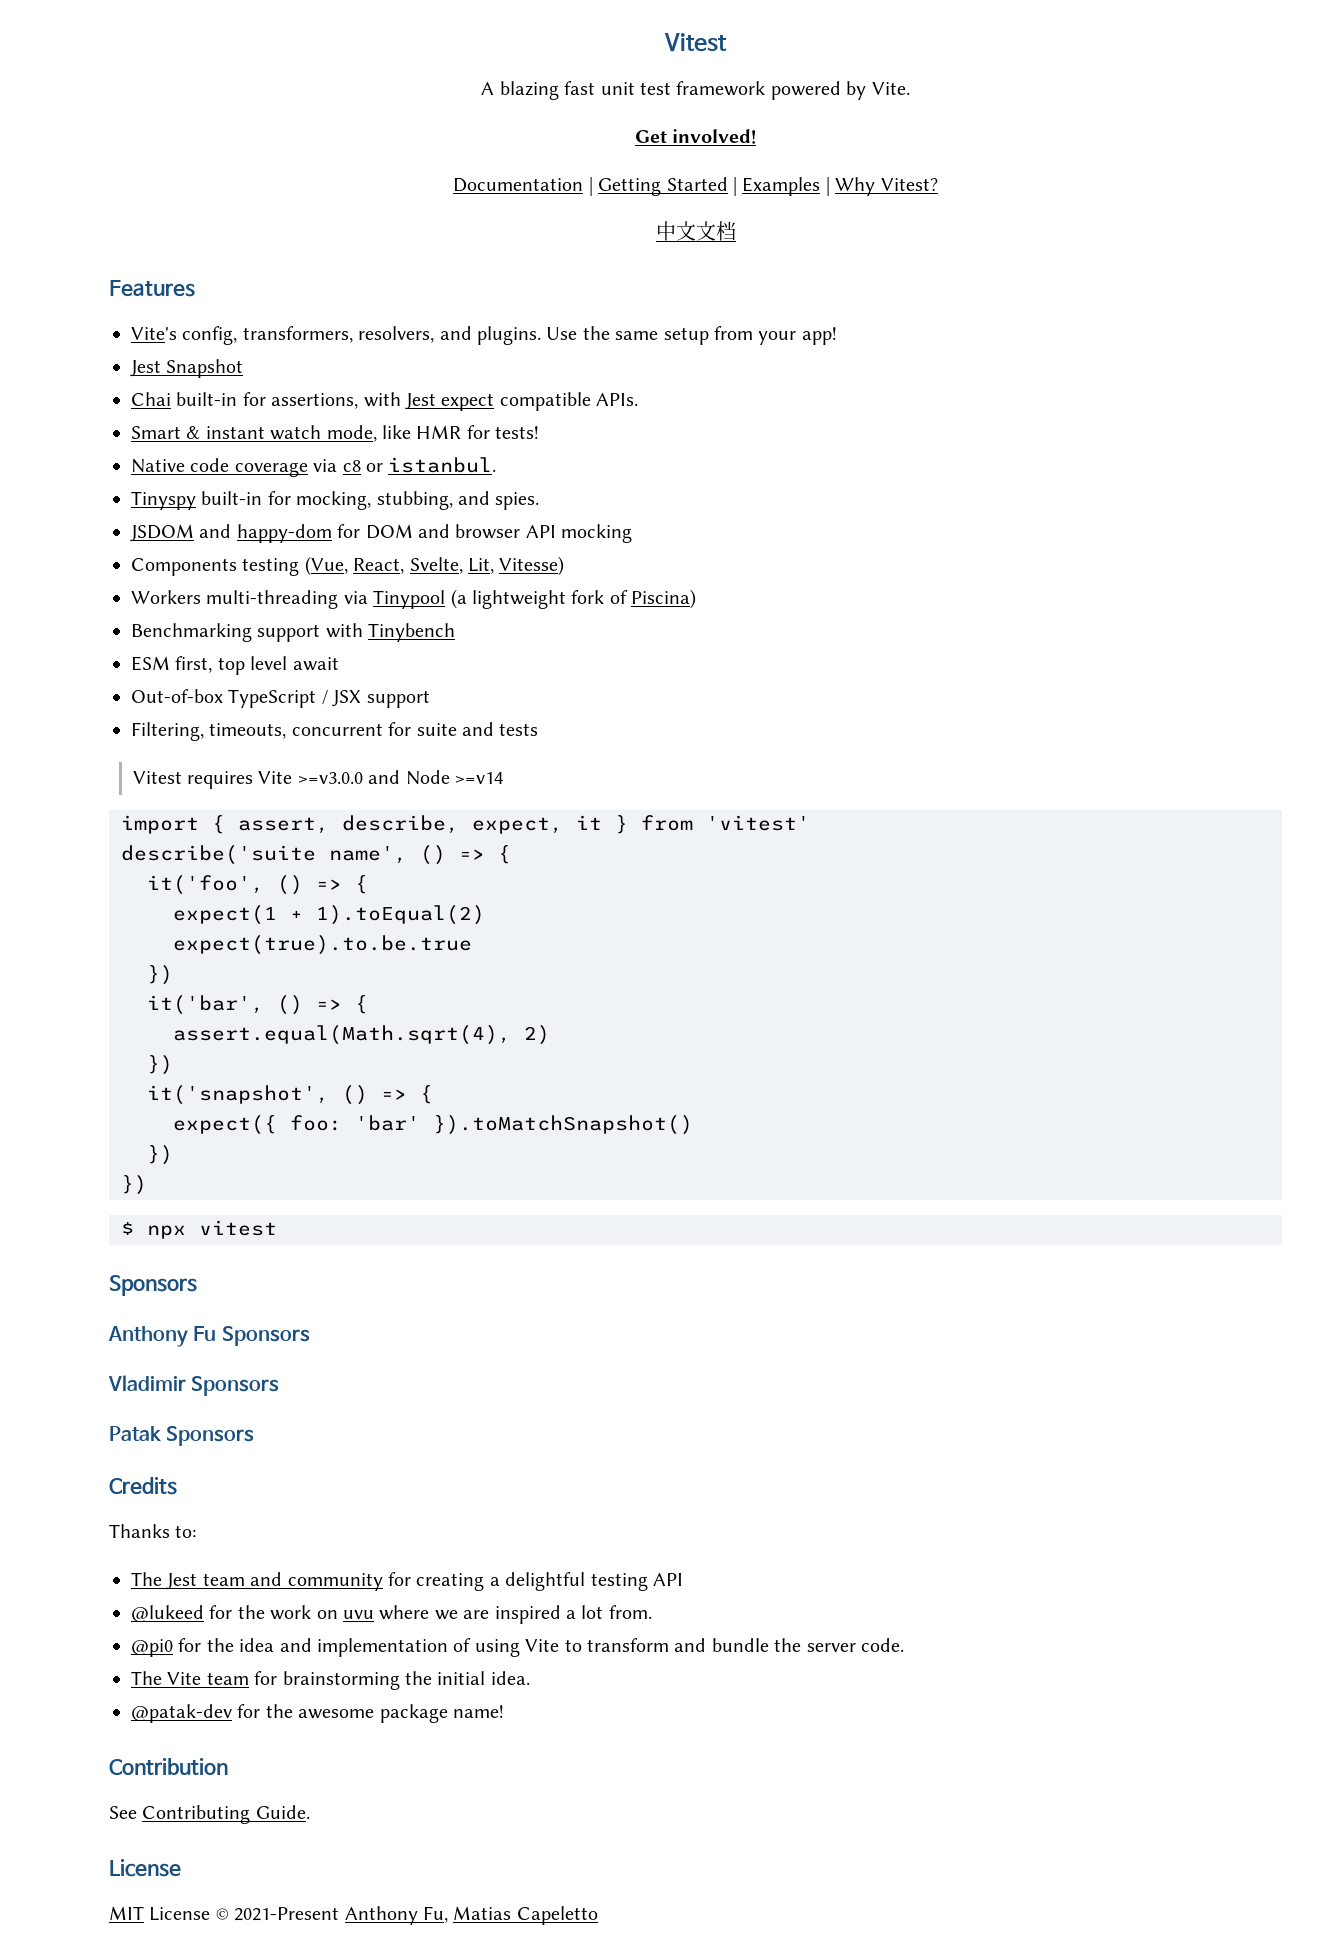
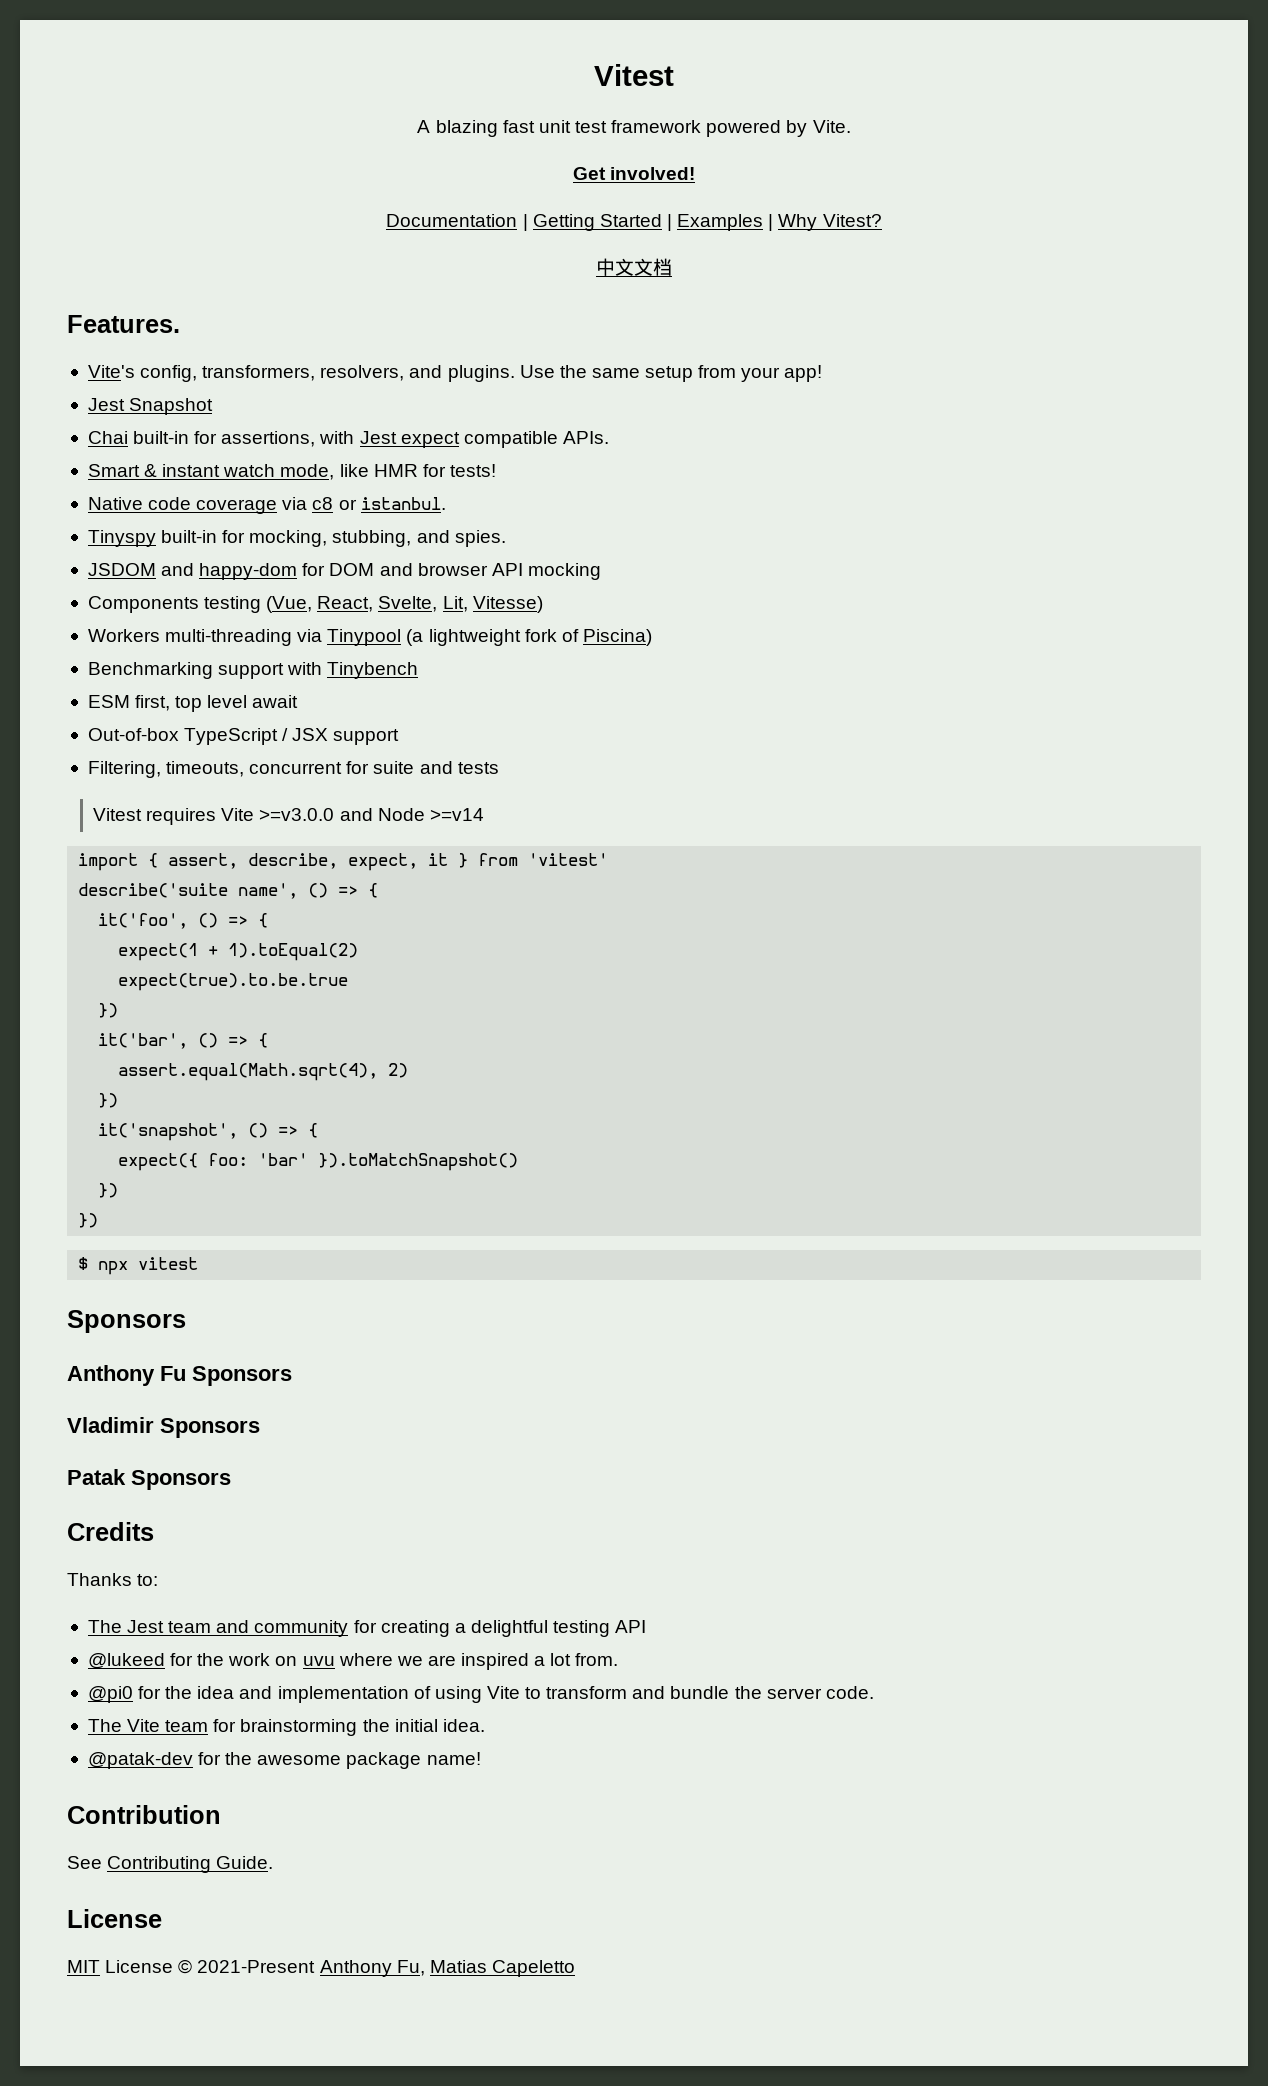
[109,280,195,297] Features -> [67,315,180,333] Features.

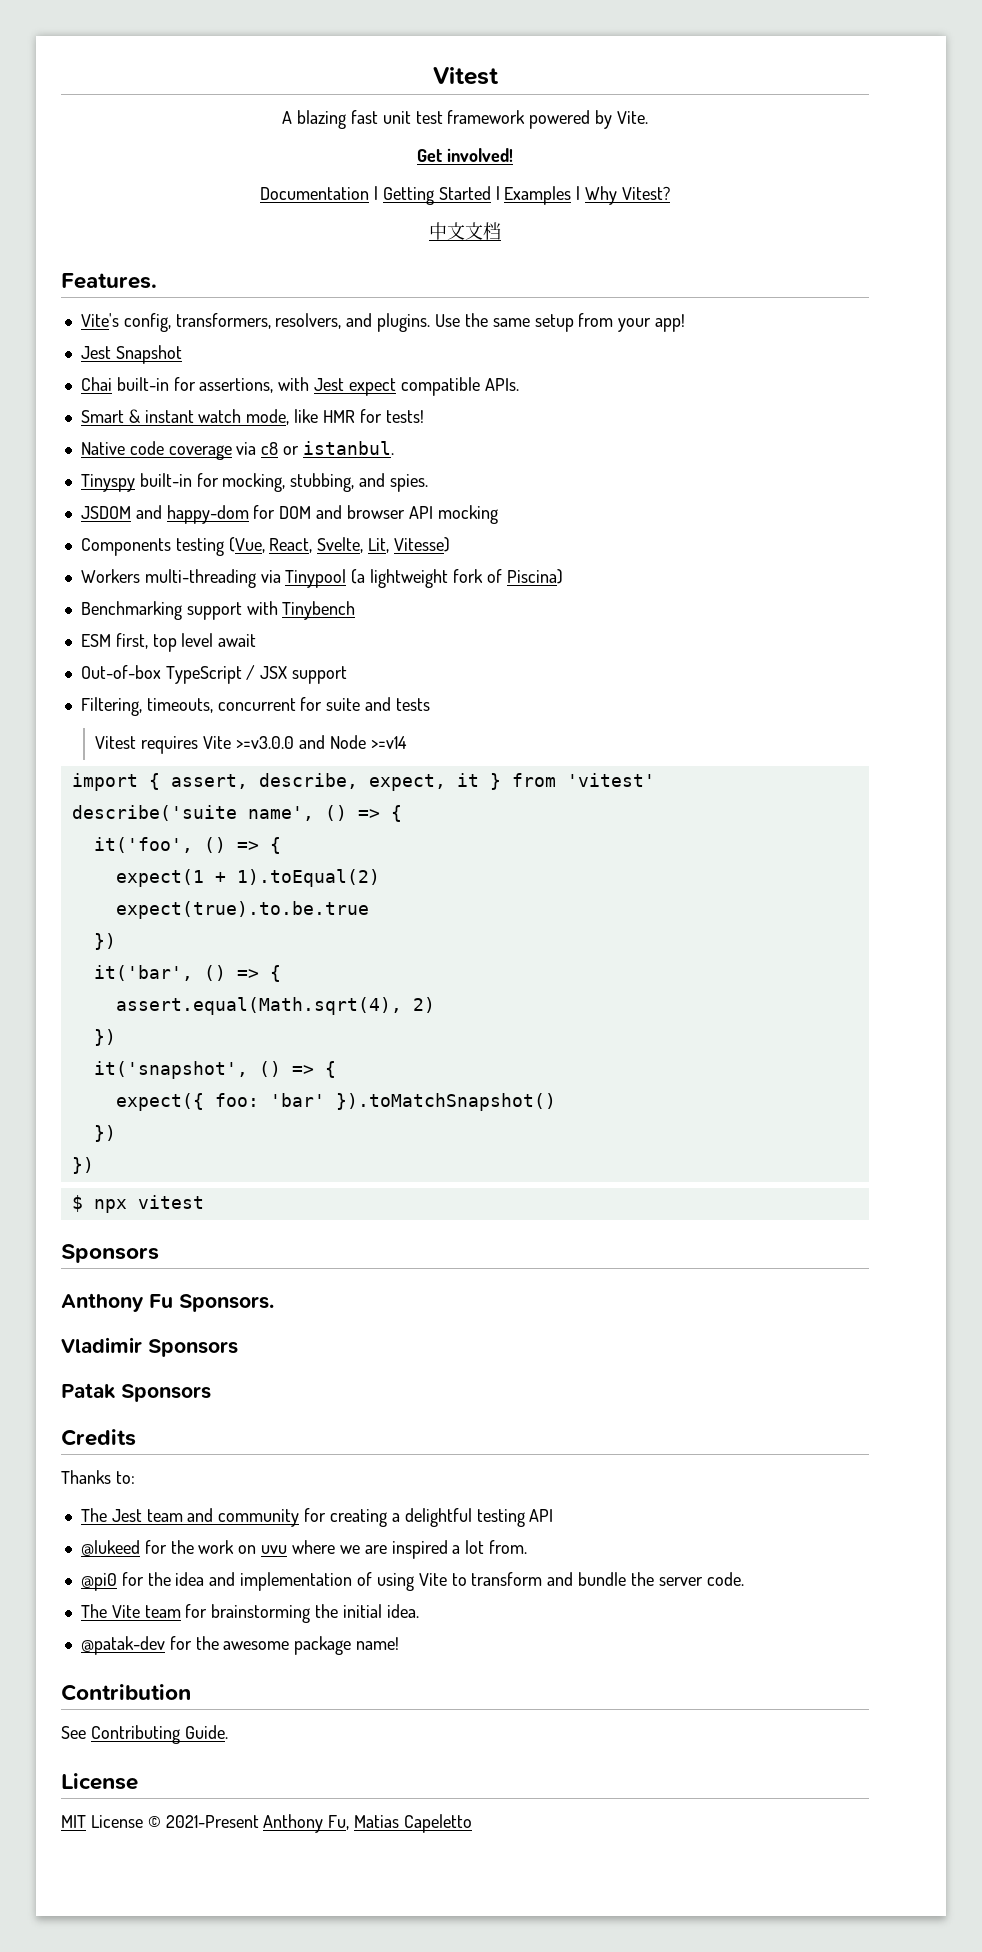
[192,1366,292,1386] Sponsors -> [179,1294,274,1312] Sponsors.

